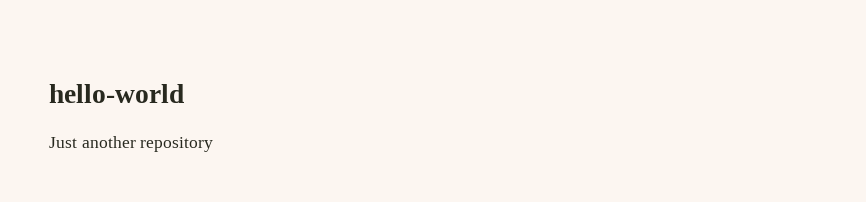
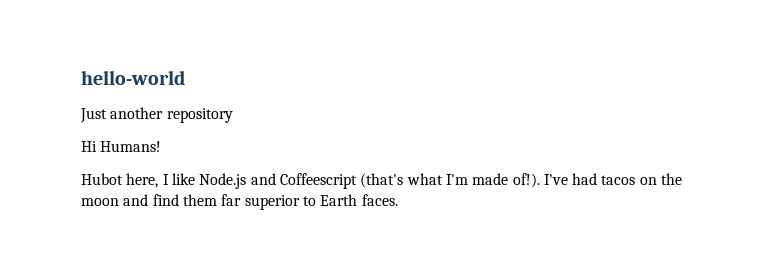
(214, 144) none -> [81,141,162,152] [81,173,683,189] [81,194,398,210] // Hi Humans! // Hubot here, I like Node.js and Coffeescript (that's what I'm made of!). I've had tacos on the moon and find them far superior to Earth faces.

